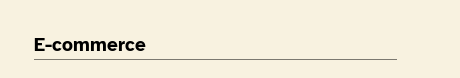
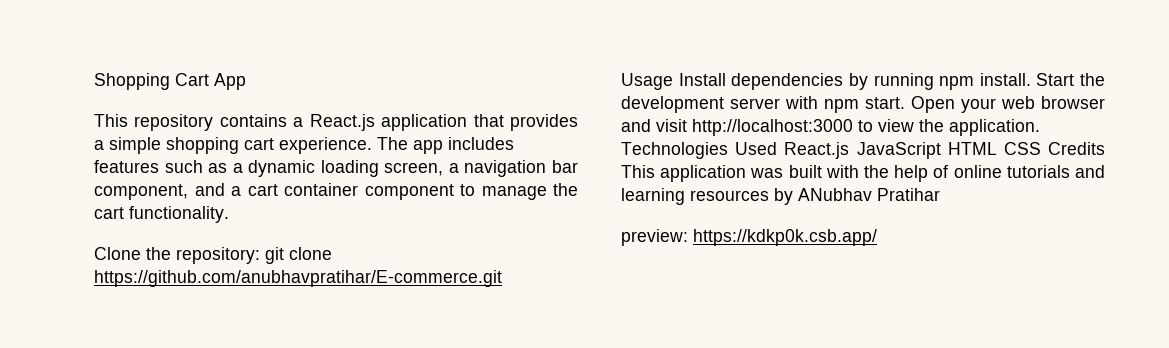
[34,38,146,51] E-commerce -> [94,73,246,90] [94,114,578,131] [94,137,514,154] [94,160,578,177] [94,183,578,200] [94,206,229,223] [94,247,332,264] [94,270,502,287] [621,73,1105,90] [621,96,1105,113] [621,119,1040,136] [621,142,1105,159] [621,165,1105,182] [621,188,940,205] [621,229,877,246] Shopping Cart App // This repository contains a React.js application that provides a simple shopping cart experience. The app includes features such as a dynamic loading screen, a navigation bar component, and a cart container component to manage the cart functionality. // Clone the repository: git clone https://github.com/anubhavpratihar/E-commerce.git // Usage Install dependencies by running npm install. Start the development server with npm start. Open your web browser and visit http://localhost:3000 to view the application. Technologies Used React.js JavaScript HTML CSS Credits This application was built with the help of online tutorials and learning resources by ANubhav Pratihar // preview: https://kdkp0k.csb.app/

